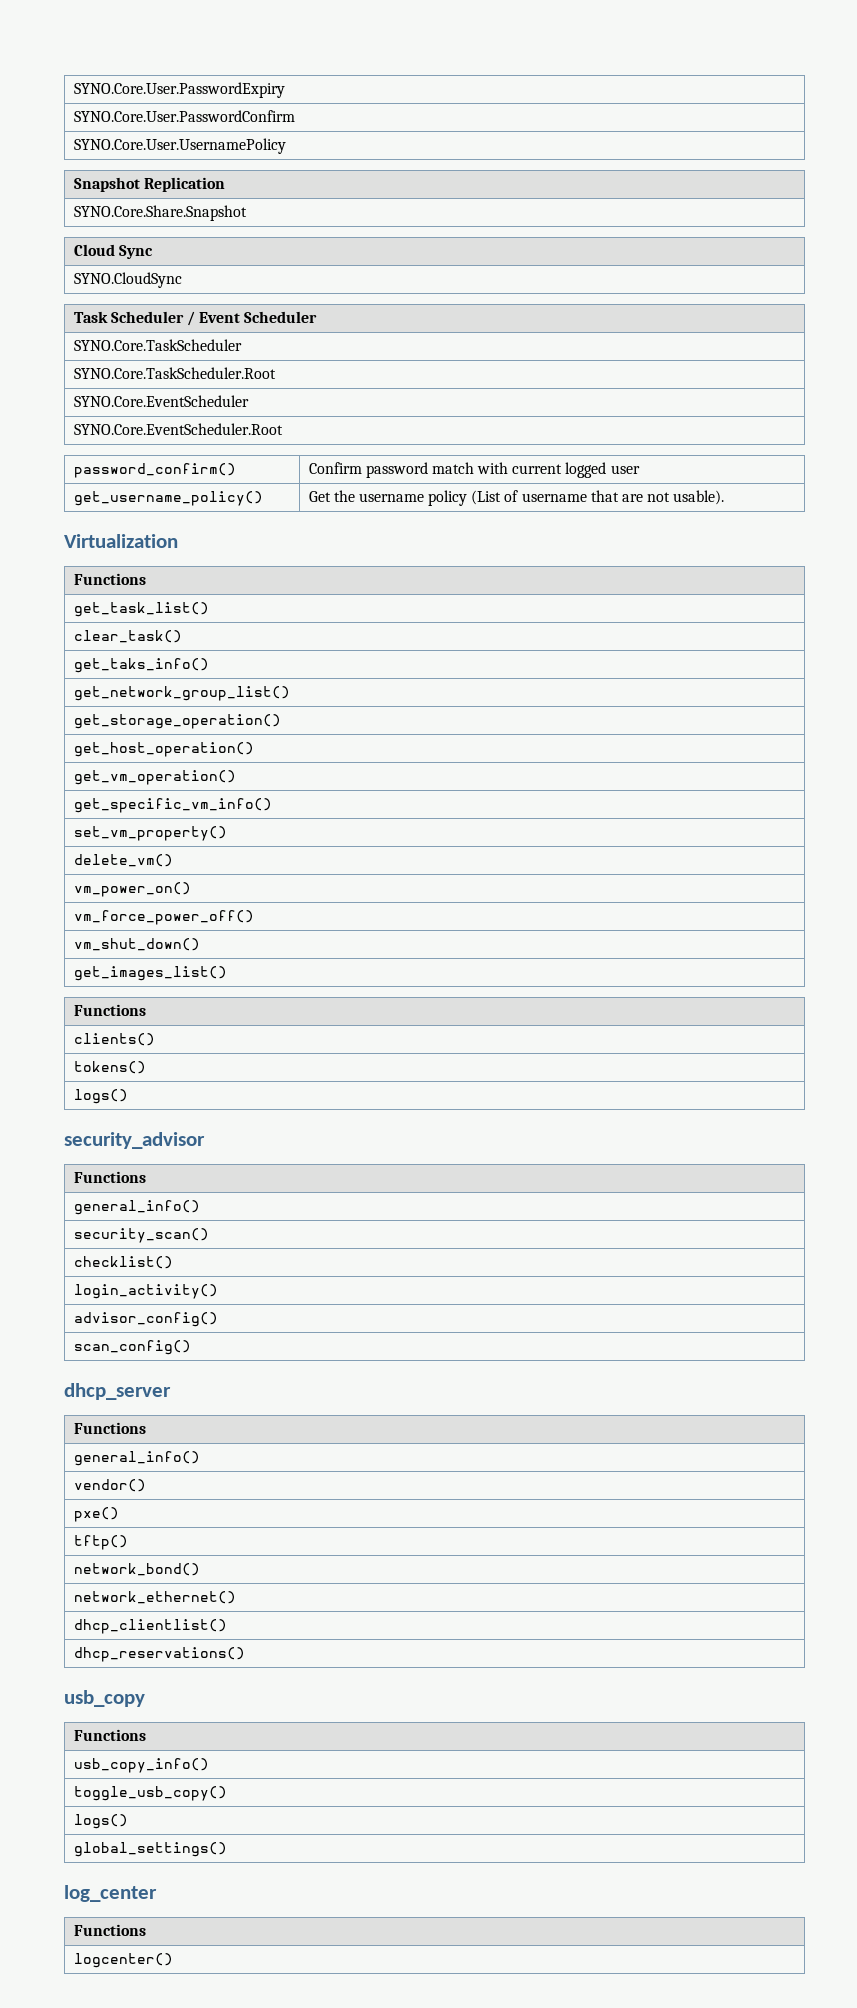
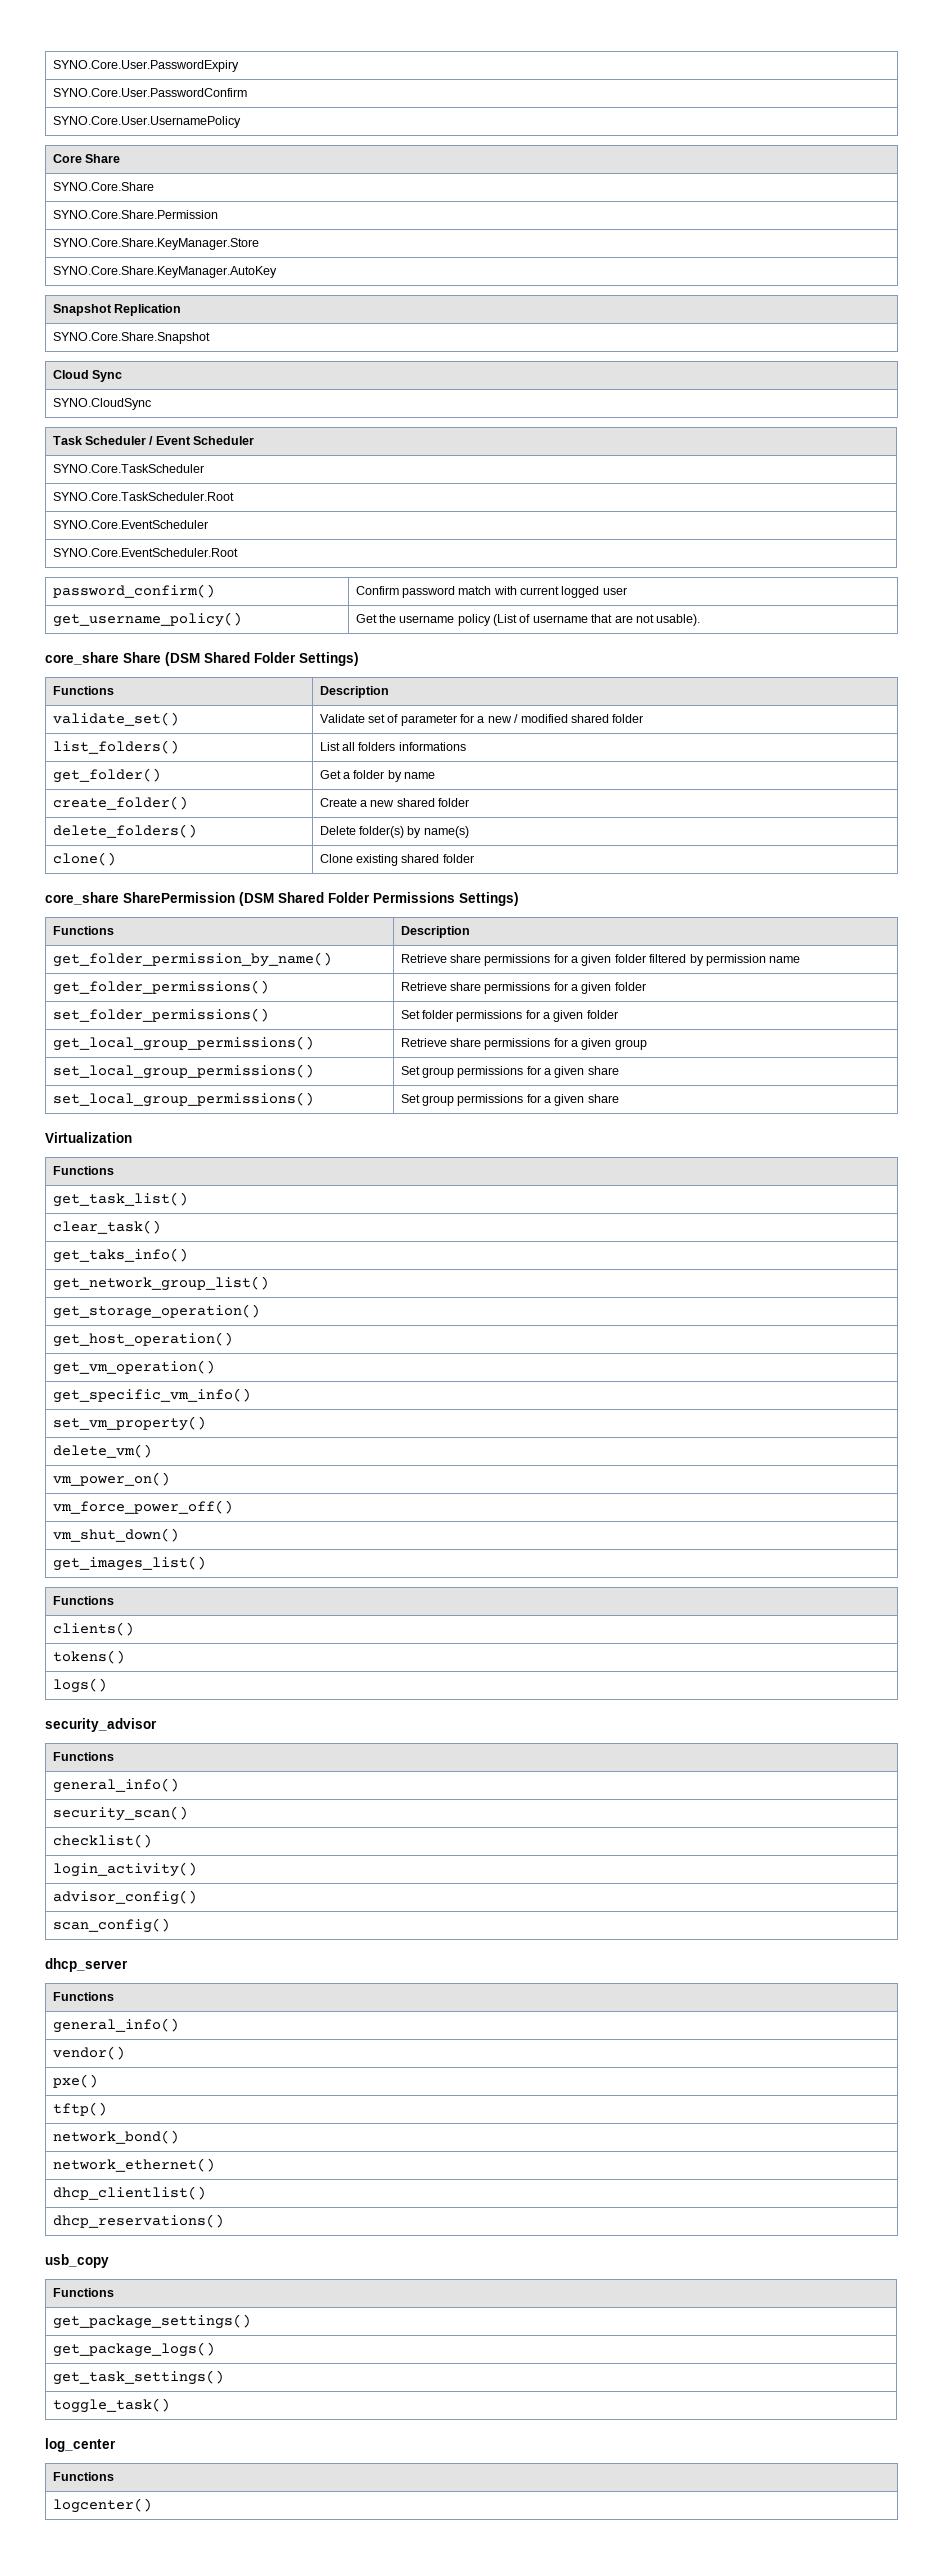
(286, 146) none -> [52,154,120,163] [52,182,154,191] [52,210,218,219] [52,238,259,250] [52,266,277,278] // Core Share // SYNO.Core.Share // SYNO.Core.Share.Permission // SYNO.Core.Share.KeyManager.Store // SYNO.Core.Share.KeyManager.AutoKey
(725, 497) none -> [45,652,359,666] [52,686,114,695] [319,686,389,698] [52,712,179,726] [319,714,644,726] [52,740,179,754] [319,742,466,751] [52,768,161,783] [319,770,436,782] [52,796,188,810] [319,798,470,807] [52,824,197,838] [319,826,469,838] [52,852,116,866] [319,854,474,866] [45,892,519,906] [52,926,114,935] [400,926,470,938] [52,952,332,967] [400,954,801,966] [52,980,269,995] [400,982,646,994] [52,1008,269,1022] [400,1010,618,1022] [52,1036,314,1051] [400,1038,647,1050] [52,1064,314,1079] [400,1066,619,1078] [52,1092,314,1107] [400,1094,619,1106] // core_share Share (DSM Shared Folder Settings) // Functions | Description // validate_set() | Validate set of parameter for a new / modified shared folder // list_folders() | List all folders informations // get_folder() | Get a folder by name // create_folder() | Create a new shared folder // delete_folders() | Delete folder(s) by name(s) // clone() | Clone existing shared folder // core_share SharePermission (DSM Shared Folder Permissions Settings) // Functions | Description // get_folder_permission_by_name() | Retrieve share permissions for a given folder filtered by permission name // get_folder_permissions() | Retrieve share permissions for a given folder // set_folder_permissions() | Set folder permissions for a given folder // get_local_group_permissions() | Retrieve share permissions for a given group // set_local_group_permissions() | Set group permissions for a given share // set_local_group_permissions() | Set group permissions for a given share
[73,1758,209,1773] [73,1786,227,1801] [73,1814,128,1829] [73,1842,227,1857] usb_copy_info() // toggle_usb_copy() // logs() // global_settings() -> [52,2314,251,2329] [52,2342,215,2357] [52,2370,224,2385] [52,2398,170,2413] get_package_settings() // get_package_logs() // get_task_settings() // toggle_task()

